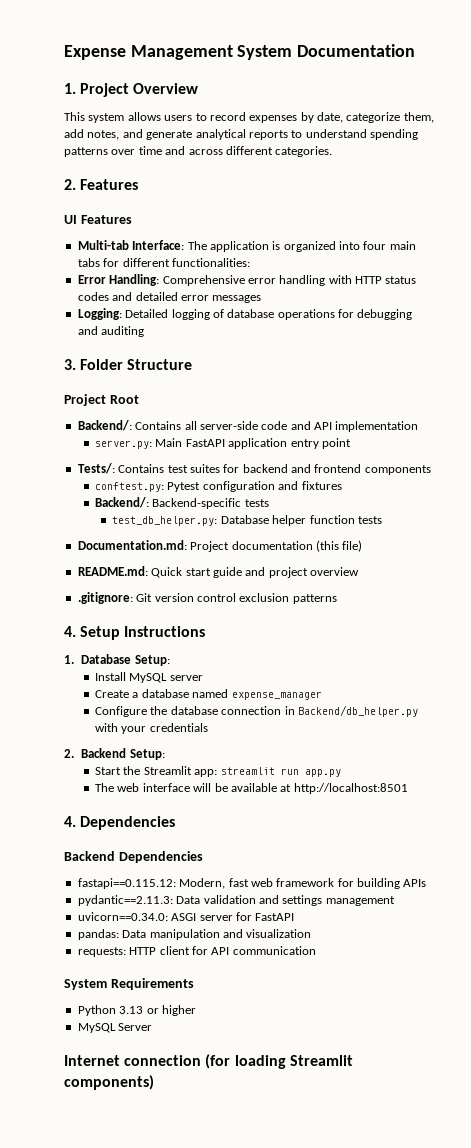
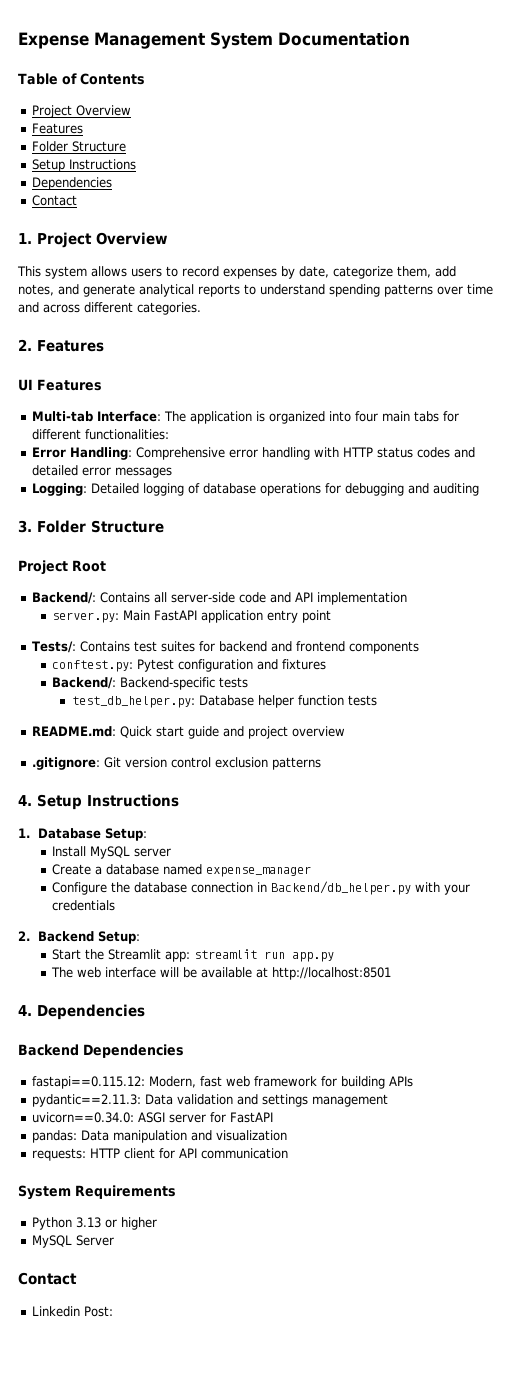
(416, 50) none -> [18,73,145,85] [32,105,132,118] [32,123,84,134] [32,141,127,152] [32,159,137,172] [32,177,113,190] [32,195,78,206] // Table of Contents // Project Overview // Features // Folder Structure // Setup Instructions // Dependencies // Contact
[77,540,363,552] // Documentation.md: Project documentation (this file) -> (378, 700) none
[64,1054,353,1069] [64,1075,154,1090] Internet connection (for loading Streamlit components) -> [18,1272,77,1285] [32,1306,114,1317] Contact // Linkedin Post:

